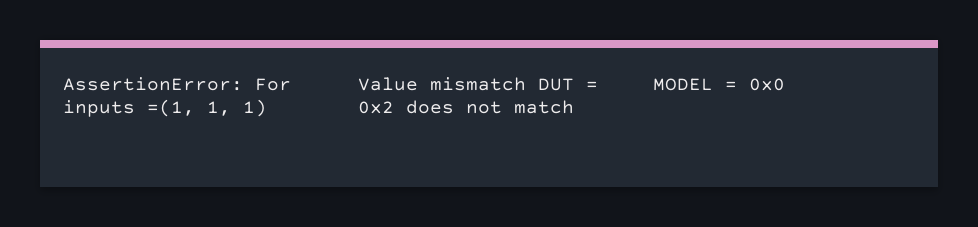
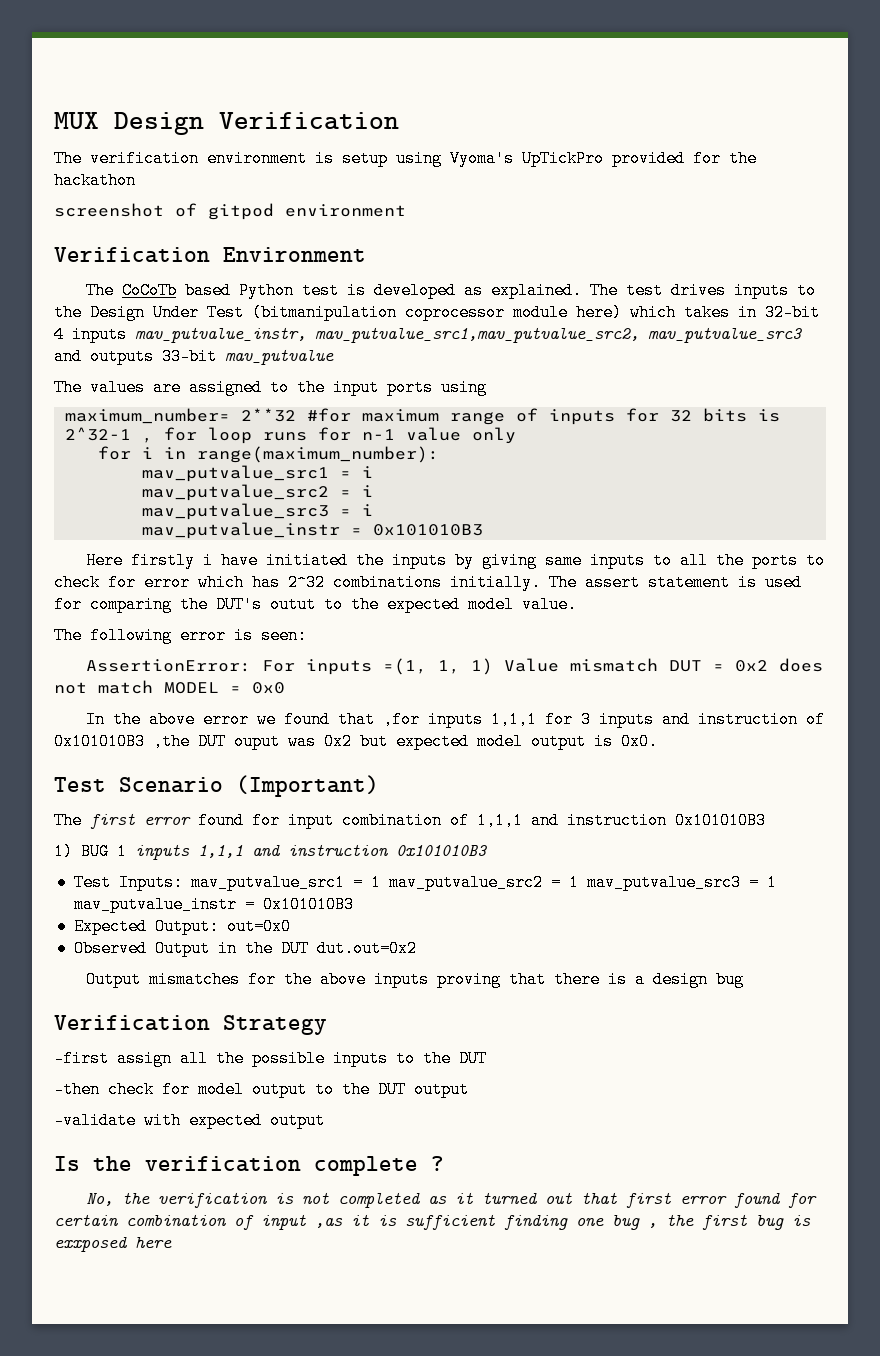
(63, 84) none -> [54,112,399,135] [54,150,757,167] [54,172,136,189] [54,203,406,220] [54,247,366,263] [85,282,816,299] [54,304,820,321] [54,326,802,343] [54,348,334,365] [54,379,487,396] [64,408,780,425] [64,427,516,444] [97,446,439,463] [141,465,373,482] [141,484,373,501] [141,503,373,520] [141,522,483,539] [85,552,825,569] [54,574,802,591] [54,596,577,613] [54,627,307,644] MUX Design Verification // The verification environment is setup using Vyoma's UpTickPro provided for the hackathon // screenshot of gitpod environment // Verification Environment // The CoCoTb based Python test is developed as explained. The test drives inputs to the Design Under Test (bitmanipulation coprocessor module here) which takes in 32-bit 4 inputs mav_putvalue_instr, mav_putvalue_src1,mav_putvalue_src2, mav_putvalue_src3 and outputs 33-bit mav_putvalue // The values are assigned to the input ports using // maximum_number= 2**32 #for maximum range of inputs for 32 bits is 2^32-1 , for loop runs for n-1 value only // for i in range(maximum_number): // mav_putvalue_src1 = i // mav_putvalue_src2 = i // mav_putvalue_src3 = i // mav_putvalue_instr = 0x101010B3 // Here firstly i have initiated the inputs by giving same inputs to all the ports to check for error which has 2^32 combinations initially. The assert statement is used for comparing the DUT's outut to the expected model value. // The following error is seen: //
(785, 84) none -> [85,711,825,728] [54,733,658,750] [54,775,379,797] [54,812,766,829] [54,843,487,860] [73,874,777,891] [73,896,354,913] [73,918,291,935] [73,940,417,957] [85,971,744,988] [54,1015,327,1035] [54,1050,487,1067] [54,1081,469,1098] [54,1112,325,1129] [54,1156,444,1176] [85,1192,817,1208] [54,1214,811,1230] [54,1236,172,1252] // In the above error we found that ,for inputs 1,1,1 for 3 inputs and instruction of 0x101010B3 ,the DUT ouput was 0x2 but expected model output is 0x0. // Test Scenario (Important) // The first error found for input combination of 1,1,1 and instruction 0x101010B3 // 1) BUG 1 inputs 1,1,1 and instruction 0x101010B3 // Test Inputs: mav_putvalue_src1 = 1 mav_putvalue_src2 = 1 mav_putvalue_src3 = 1 mav_putvalue_instr = 0x101010B3 // Expected Output: out=0x0 // Observed Output in the DUT dut.out=0x2 // Output mismatches for the above inputs proving that there is a design bug // Verification Strategy // -first assign all the possible inputs to the DUT // -then check for model output to the DUT output // -validate with expected output // Is the verification complete ? // No, the verification is not completed as it turned out that first error found for certain combination of input ,as it is sufficient finding one bug , the first bug is exxposed here

